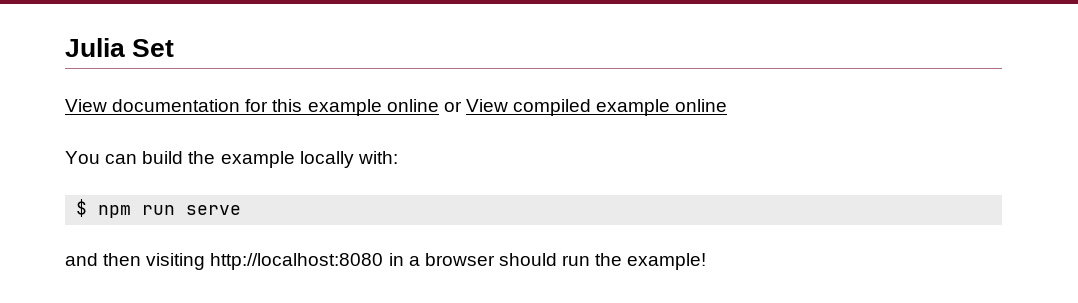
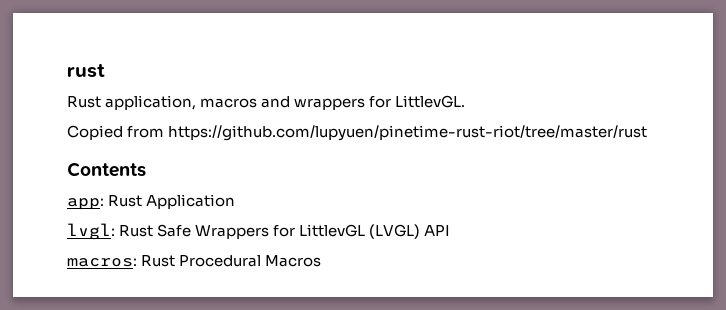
[65,38,175,57] [65,99,728,116] [65,151,398,168] [76,199,242,218] [65,253,707,270] Julia Set // View documentation for this example online or View compiled example online // You can build the example locally with: // $ npm run serve // and then visiting http://localhost:8080 in a browser should run the example! -> [67,63,105,78] [67,95,466,110] [67,125,648,141] [67,162,146,177] [67,194,236,210] [67,223,451,240] [67,255,322,267] rust // Rust application, macros and wrappers for LittlevGL. // Copied from https://github.com/lupyuen/pinetime-rust-riot/tree/master/rust // Contents // app: Rust Application // lvgl: Rust Safe Wrappers for LittlevGL (LVGL) API // macros: Rust Procedural Macros

